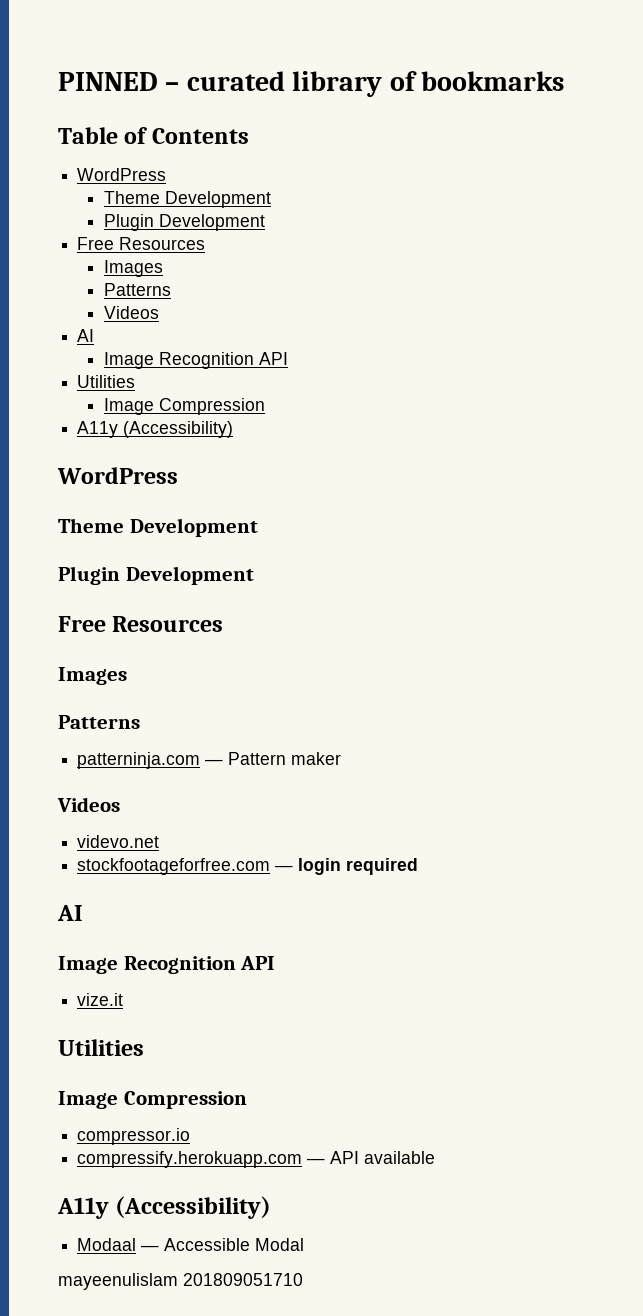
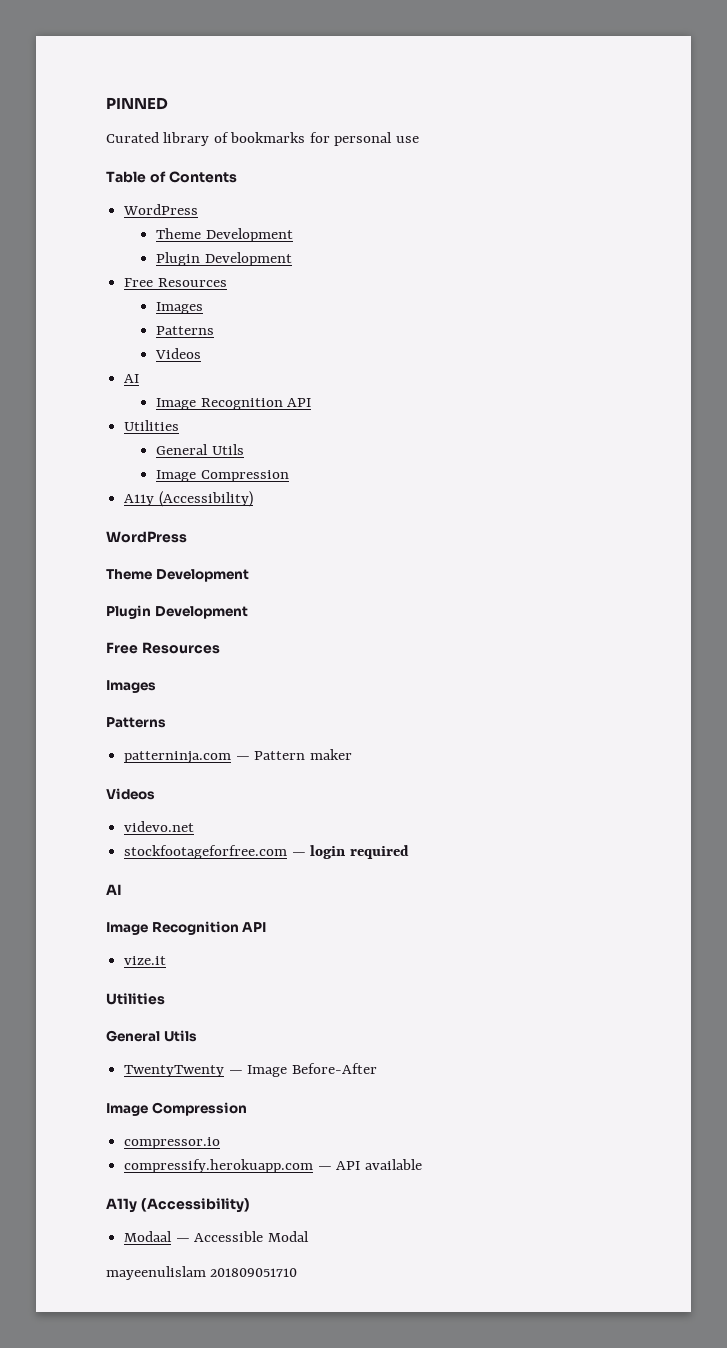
[165,71,285,91] – curated -> [106,132,159,143] // Curated
(565, 81) none -> [309,132,419,146] for personal use
(136, 381) none -> [156,444,244,455] // General Utils
(144, 1047) none -> [106,1030,197,1042] [124,1063,377,1077] // General Utils // TwentyTwenty — Image Before-After

